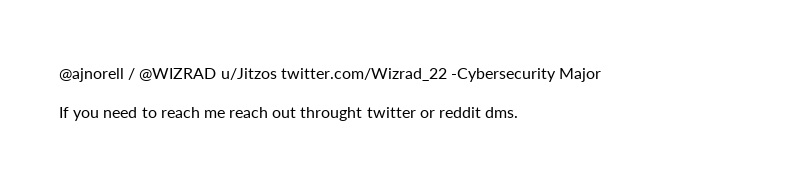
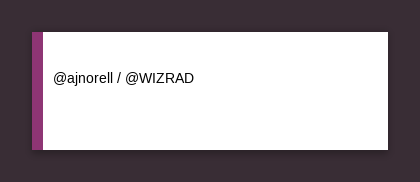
[220,68,602,82] [59,107,519,121] u/Jitzos twitter.com/Wizrad_22 -Cybersecurity Major // If you need to reach me reach out throught twitter or reddit dms. -> (194, 78) none

